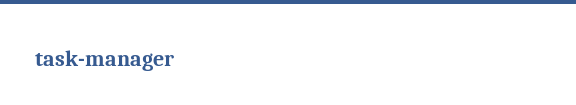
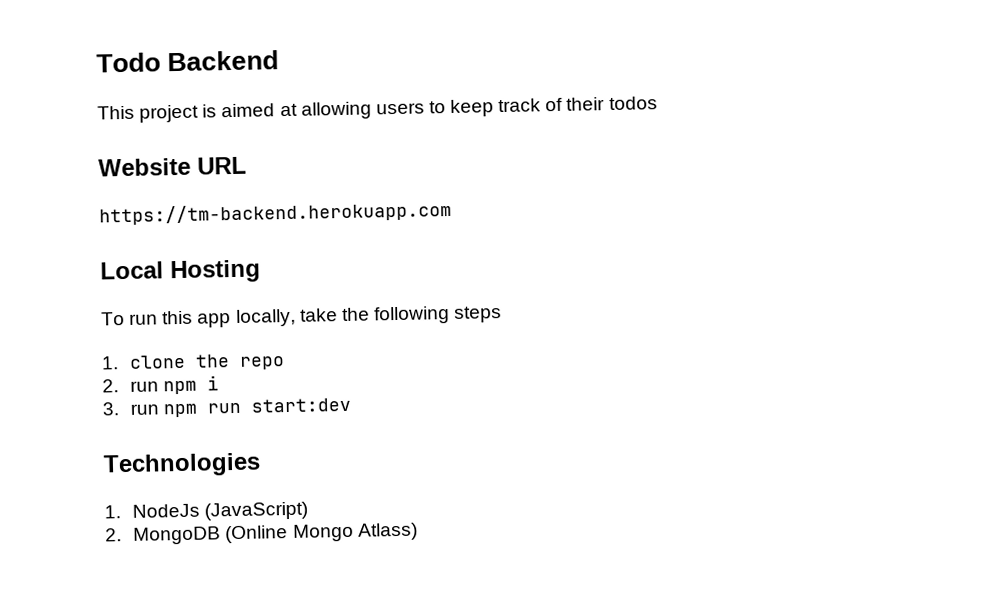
[35,50,174,71] task-manager -> [96,50,280,73] [97,96,658,123] [98,156,247,177] [99,200,452,226] [100,259,261,284] [101,306,503,328] [101,354,286,370] [102,375,220,395] [102,397,352,418] [103,452,261,478] [104,501,309,521] [105,522,418,545] Todo Backend // This project is aimed at allowing users to keep track of their todos // Website URL // https://tm-backend.herokuapp.com // Local Hosting // To run this app locally, take the following steps // 1. clone the repo // 2. run npm i // 3. run npm run start:dev // Technologies // 1. NodeJs (JavaScript) // 2. MongoDB (Online Mongo Atlass)

